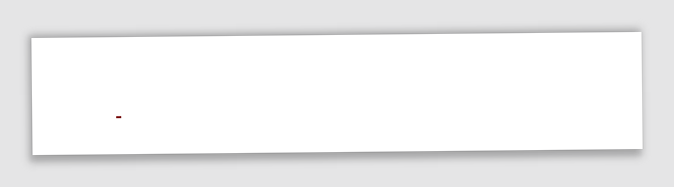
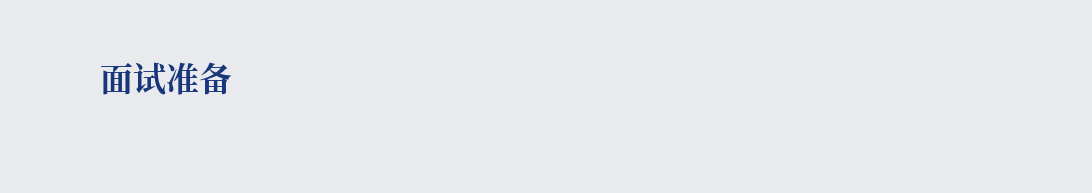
[115,115,123,124] - -> [100,62,232,96] 面试准备

